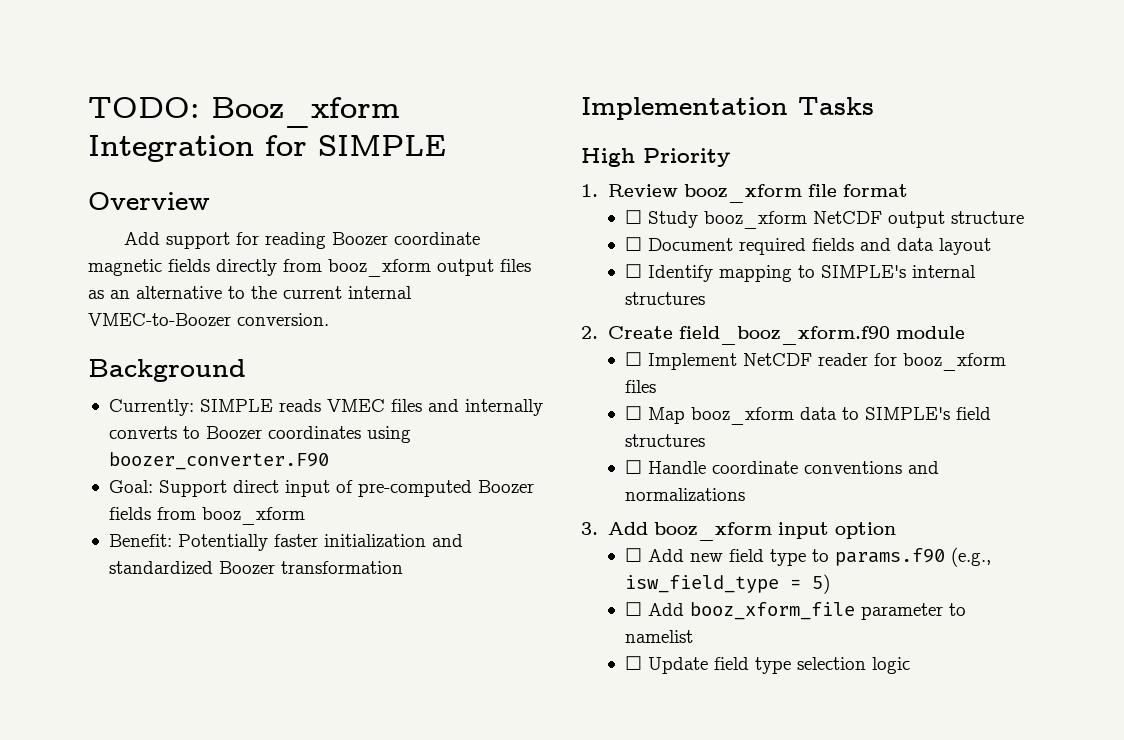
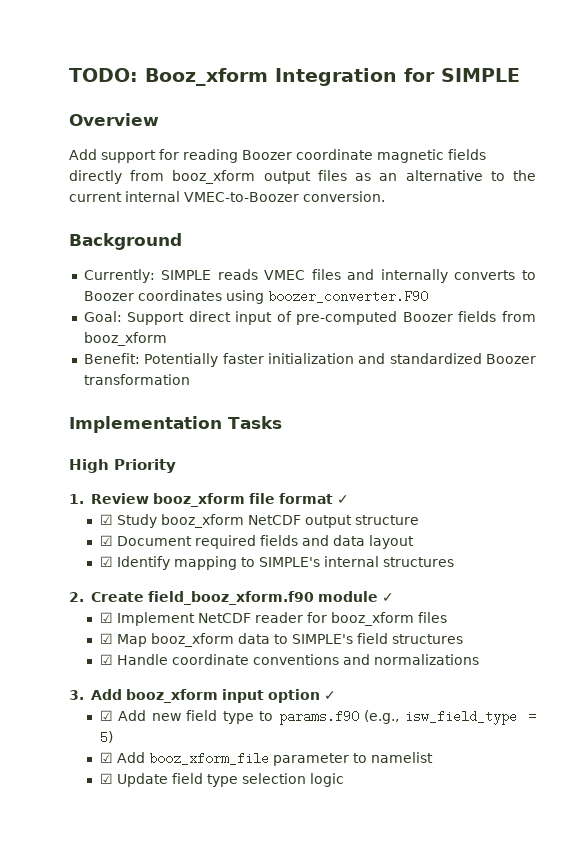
[624,210,642,224] // ☐ -> [336,495,349,504] [99,514,113,525] ✓ // ☑
[624,237,642,251] ☐ -> [99,535,113,546] ☑
[624,264,642,278] ☐ -> [99,556,113,567] ☑
[624,352,642,366] // ☐ -> [381,593,394,602] [99,612,113,623] ✓ // ☑
[624,406,642,420] ☐ -> [99,633,113,644] ☑
[624,460,642,474] ☐ -> [99,654,113,665] ☑
[624,548,642,562] // ☐ -> [323,691,336,700] [99,710,113,721] ✓ // ☑
[624,602,642,616] ☐ -> [99,752,113,763] ☑
[624,656,642,670] ☐ -> [99,773,113,784] ☑

